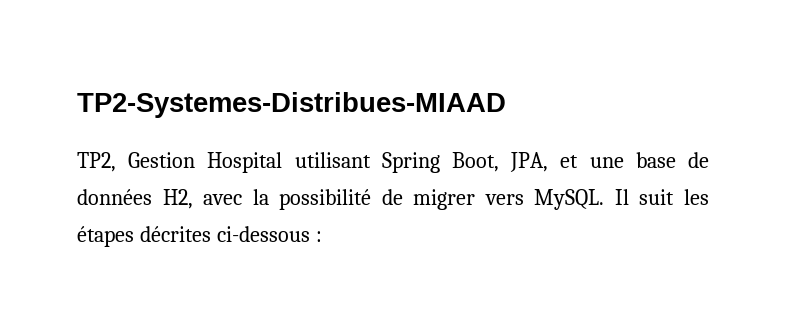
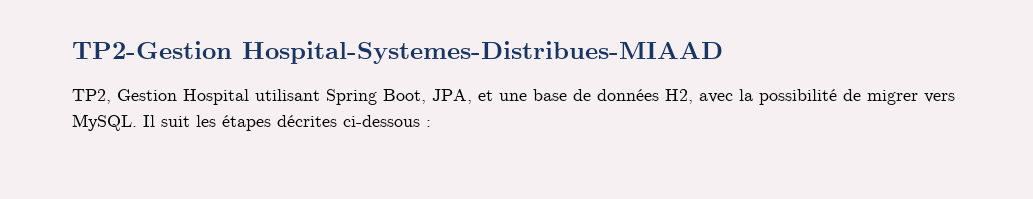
[77,92,506,118] TP2-Systemes-Distribues-MIAAD -> [72,41,723,64] TP2-Gestion Hospital-Systemes-Distribues-MIAAD

